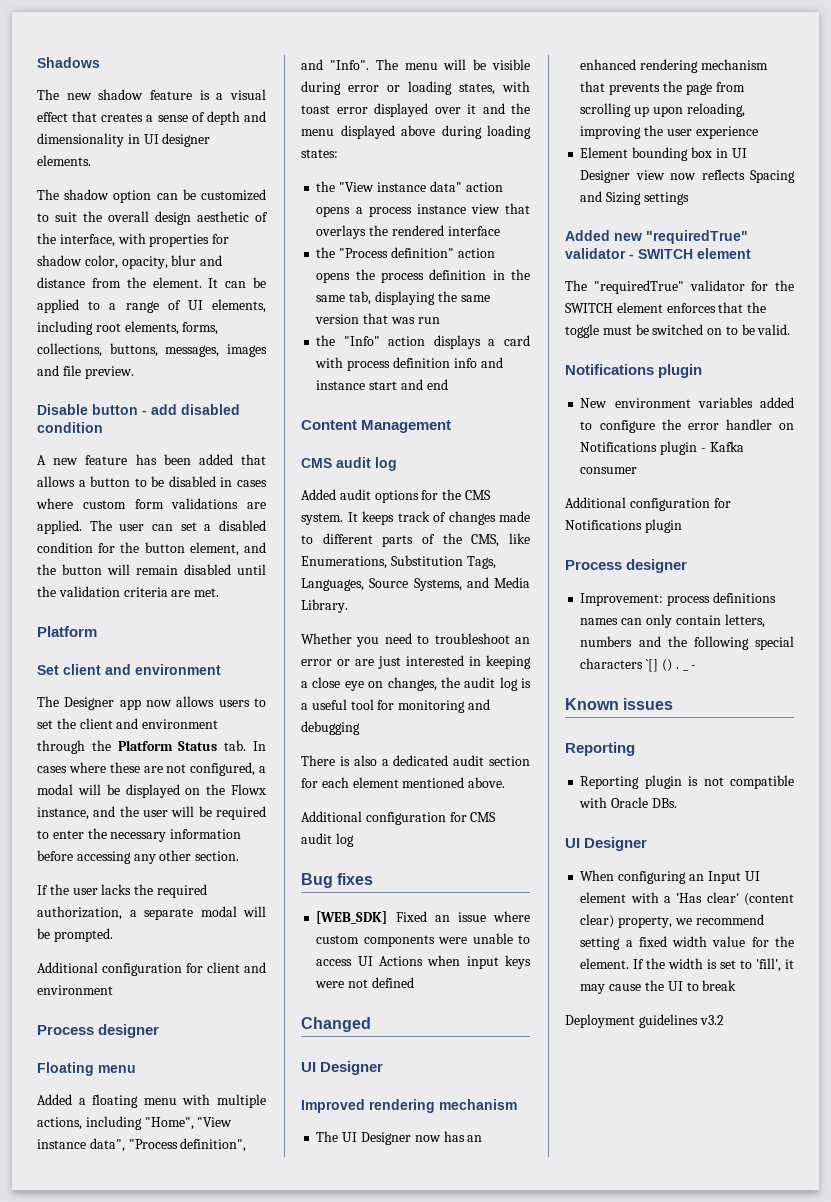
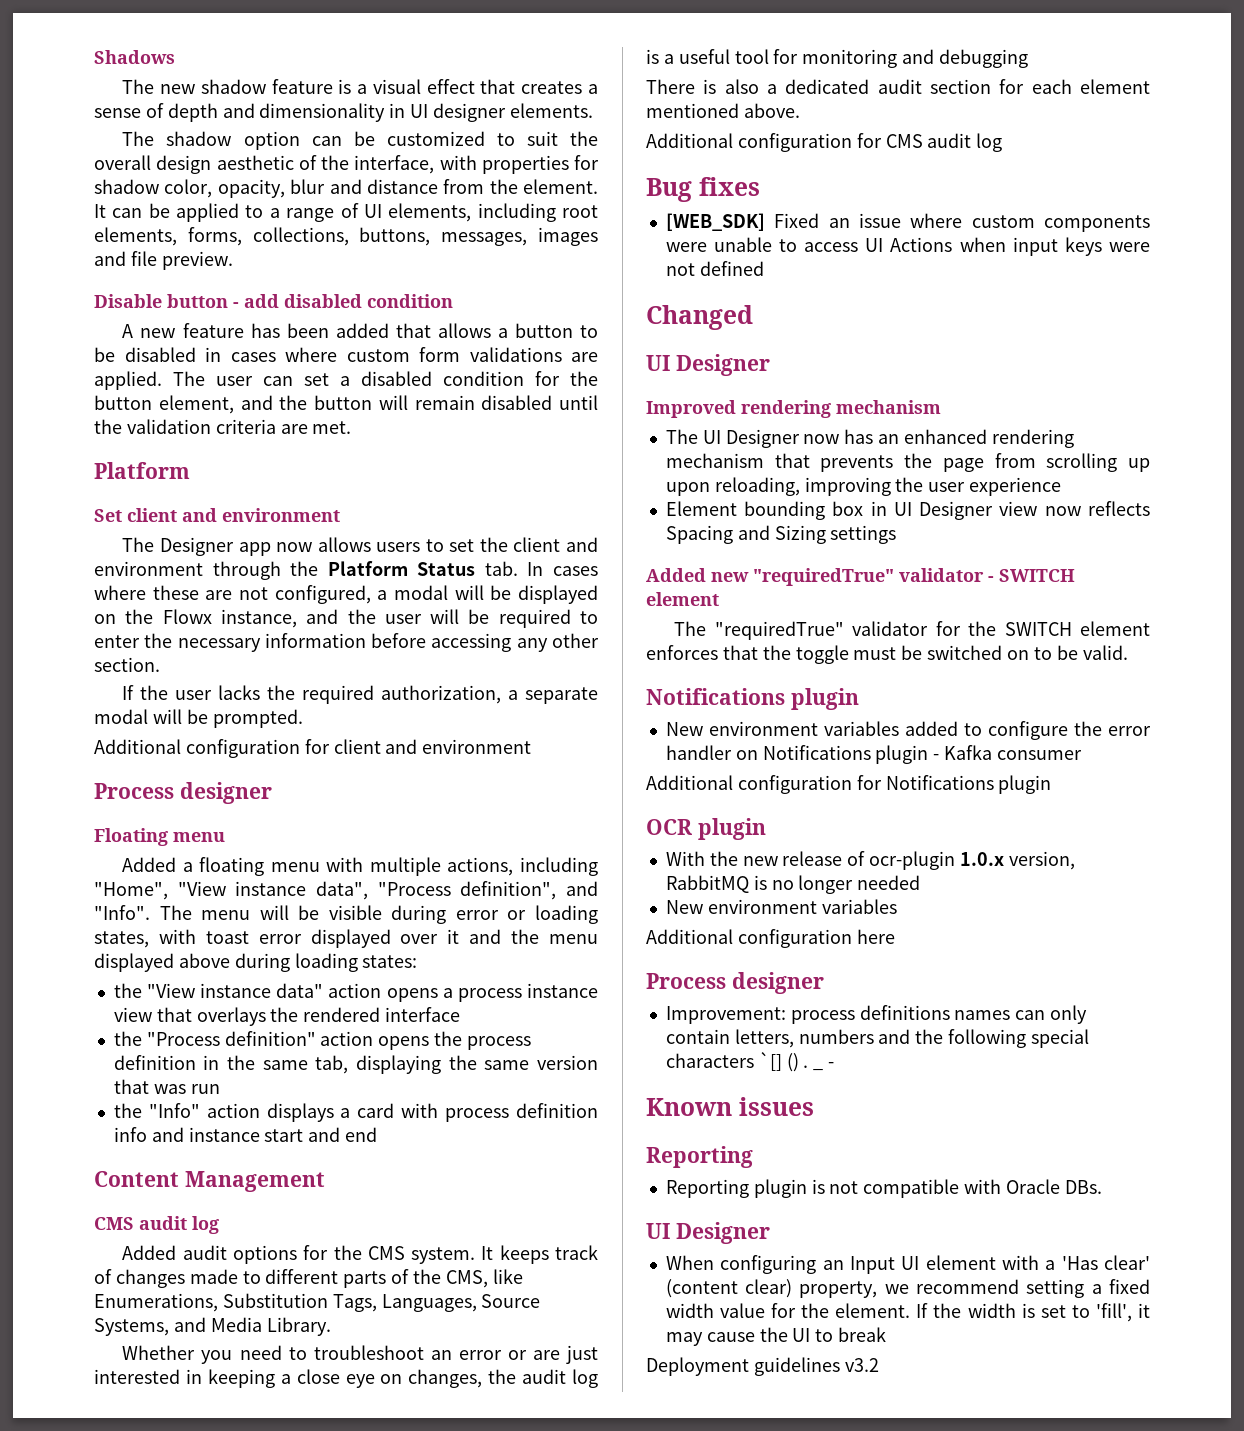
(682, 526) none -> [646,818,766,840] [665,851,1075,870] [665,875,921,894] [665,899,897,914] [646,929,895,948] // OCR plugin // With the new release of ocr-plugin 1.0.x version, RabbitMQ is no longer needed // New environment variables // Additional configuration here

